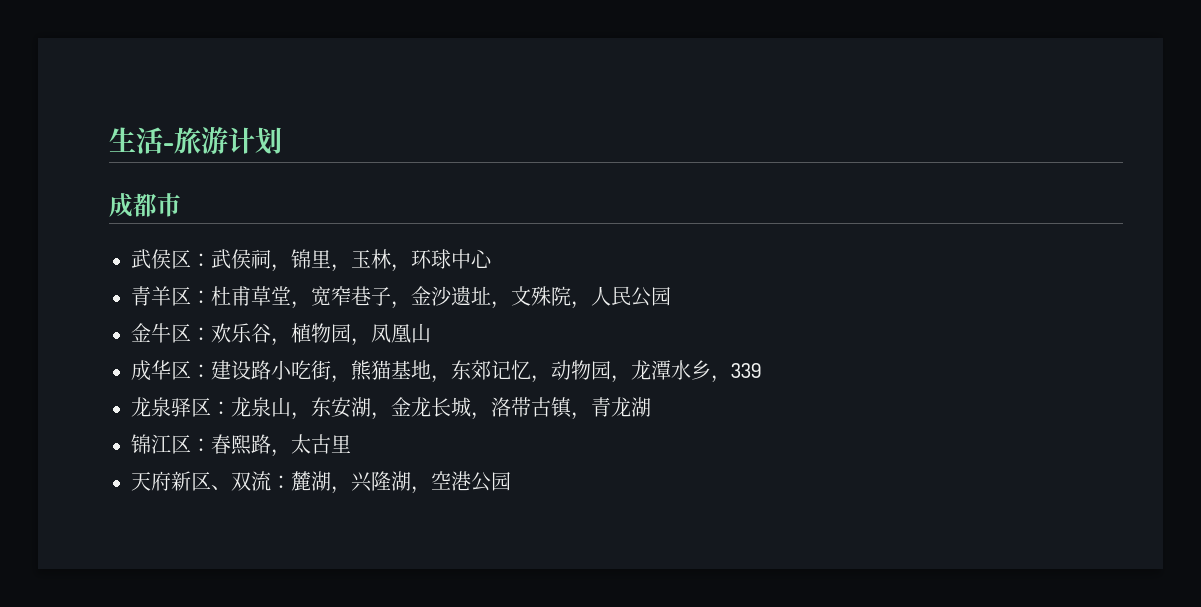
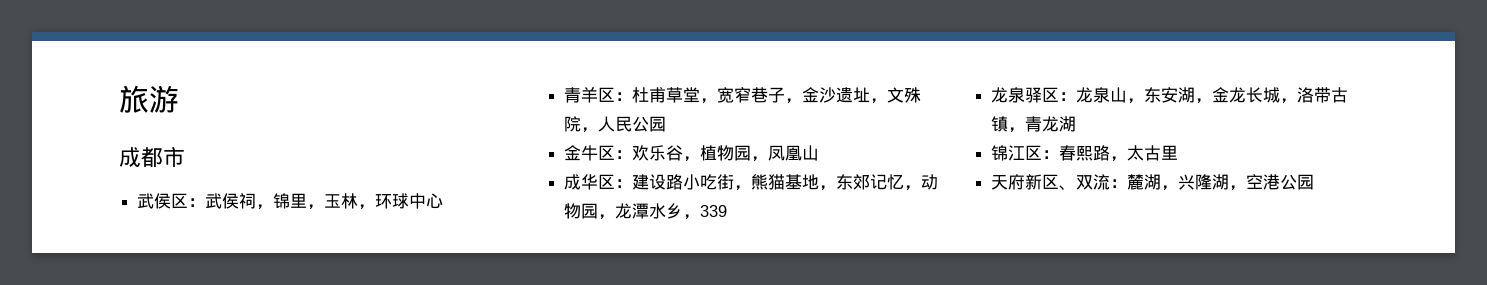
[109,127,174,154] 生活- -> (119, 99) none
[228,127,282,155] 计划 -> (179, 99) none

